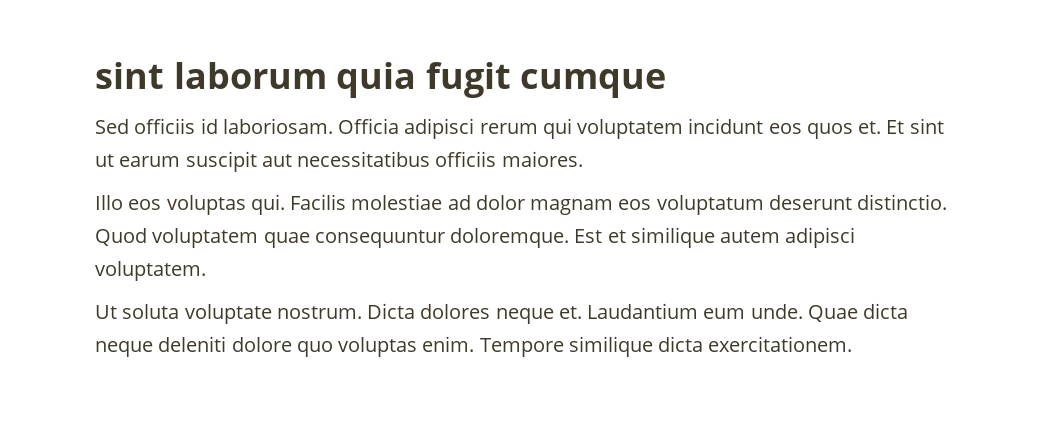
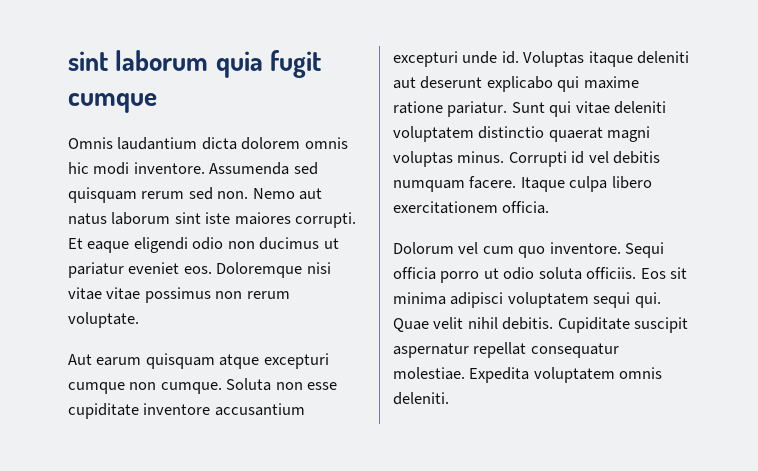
[95,118,944,139] [95,151,583,172] [95,194,948,215] [95,227,856,248] [95,261,206,281] [95,303,909,324] [95,336,853,357] Sed officiis id laboriosam. Officia adipisci rerum qui voluptatem incidunt eos quos et. Et sint ut earum suscipit aut necessitatibus officiis maiores. // Illo eos voluptas qui. Facilis molestiae ad dolor magnam eos voluptatum deserunt distinctio. Quod voluptatem quae consequuntur doloremque. Est et similique autem adipisci voluptatem. // Ut soluta voluptate nostrum. Dicta dolores neque et. Laudantium eum unde. Quae dicta neque deleniti dolore quo voluptas enim. Tempore similique dicta exercitationem. -> [68,137,348,150] [68,162,318,175] [68,187,323,203] [68,212,357,228] [68,237,339,253] [68,262,331,278] [68,287,290,303] [68,312,139,328] [68,353,329,369] [68,378,338,394] [68,403,305,419] [393,51,690,67] [393,76,639,92] [393,101,667,117] [393,126,651,142] [393,151,661,167] [393,176,652,192] [393,201,550,214] [393,242,665,258] [393,267,688,283] [393,292,661,308] [393,317,689,333] [393,342,619,358] [393,367,663,383] [393,392,449,405] Omnis laudantium dicta dolorem omnis hic modi inventore. Assumenda sed quisquam rerum sed non. Nemo aut natus laborum sint iste maiores corrupti. Et eaque eligendi odio non ducimus ut pariatur eveniet eos. Doloremque nisi vitae vitae possimus non rerum voluptate. // Aut earum quisquam atque excepturi cumque non cumque. Soluta non esse cupiditate inventore accusantium excepturi unde id. Voluptas itaque deleniti aut deserunt explicabo qui maxime ratione pariatur. Sunt qui vitae deleniti voluptatem distinctio quaerat magni voluptas minus. Corrupti id vel debitis numquam facere. Itaque culpa libero exercitationem officia. // Dolorum vel cum quo inventore. Sequi officia porro ut odio soluta officiis. Eos sit minima adipisci voluptatem sequi qui. Quae velit nihil debitis. Cupiditate suscipit aspernatur repellat consequatur molestiae. Expedita voluptatem omnis deleniti.

